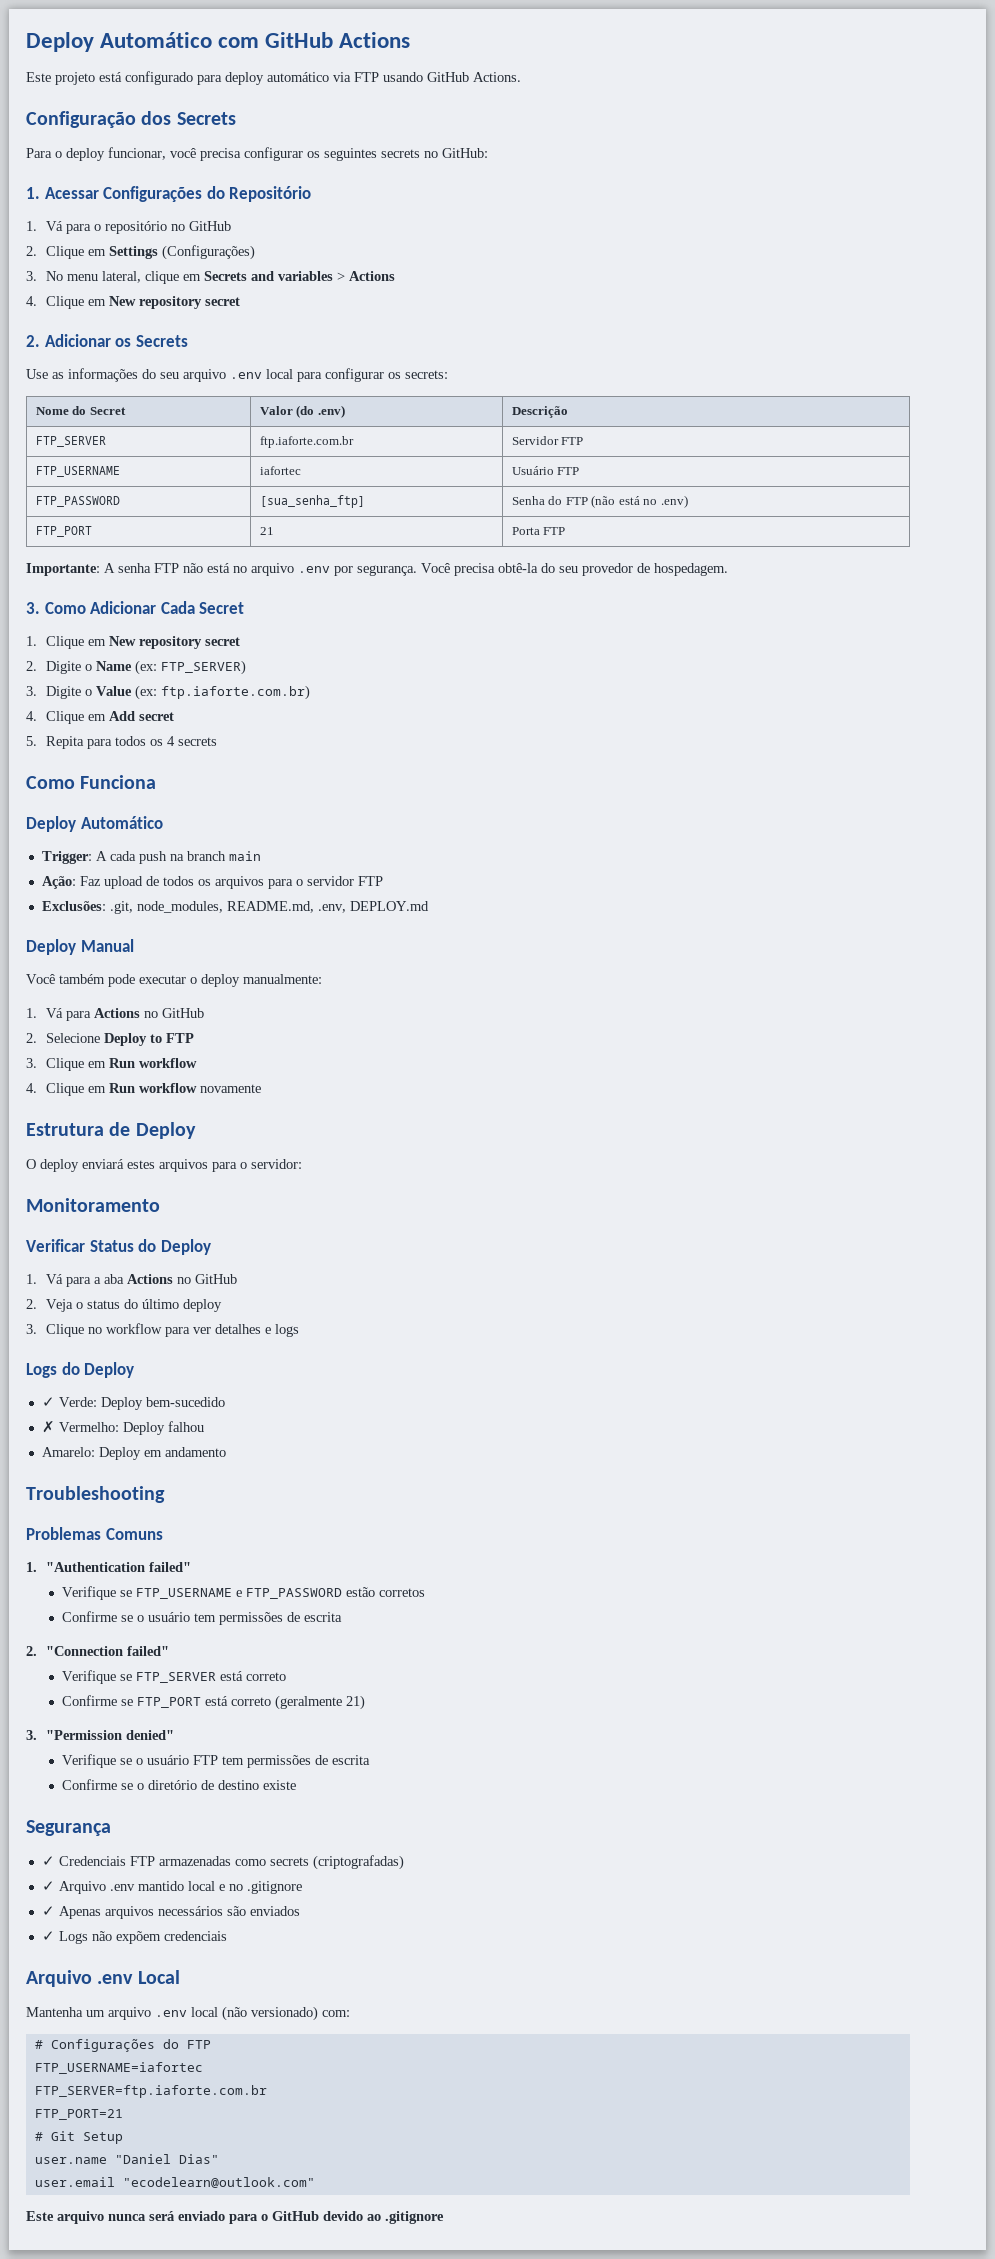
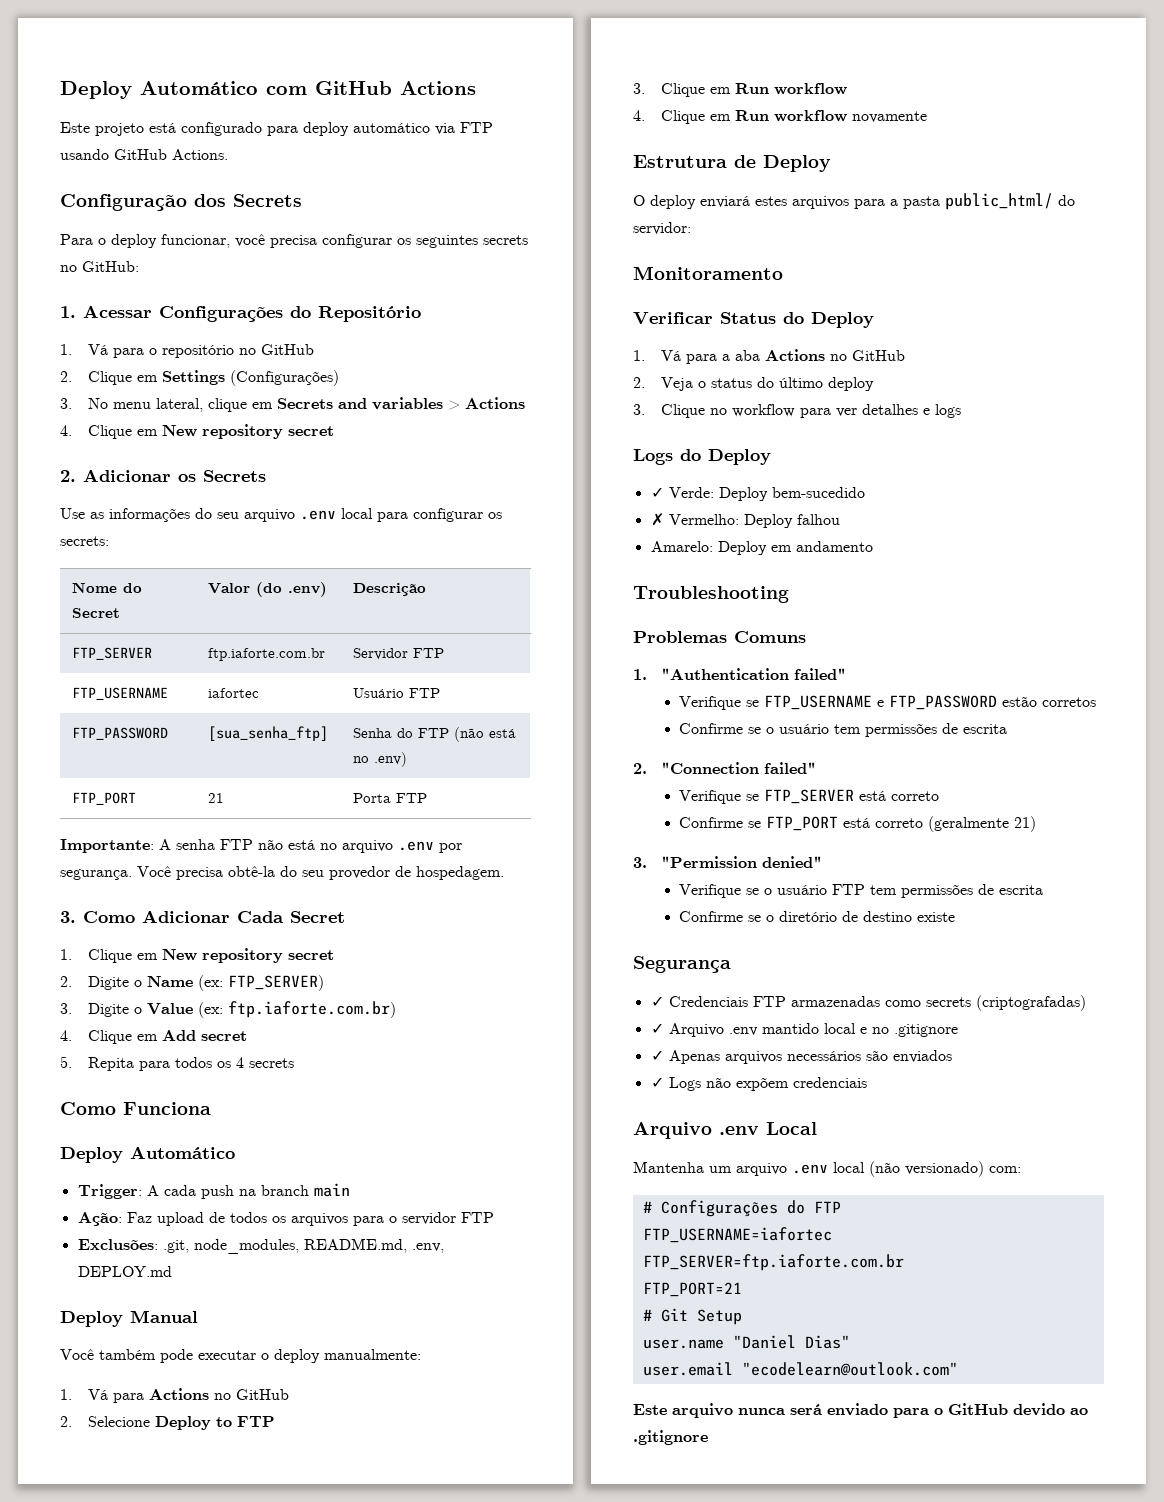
[240,1162,247,1169] o -> [890,193,1075,210] a pasta public_html/ do

